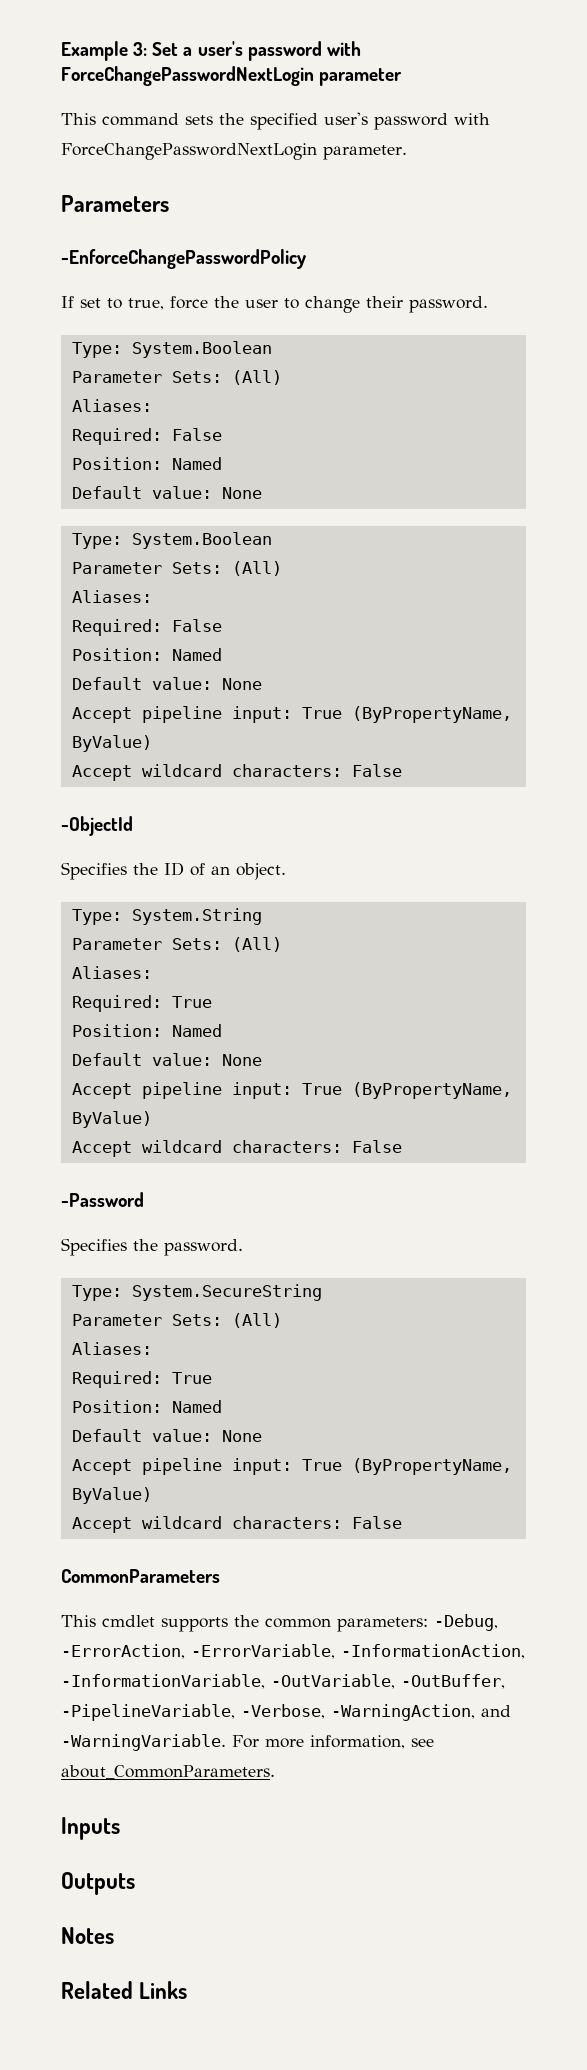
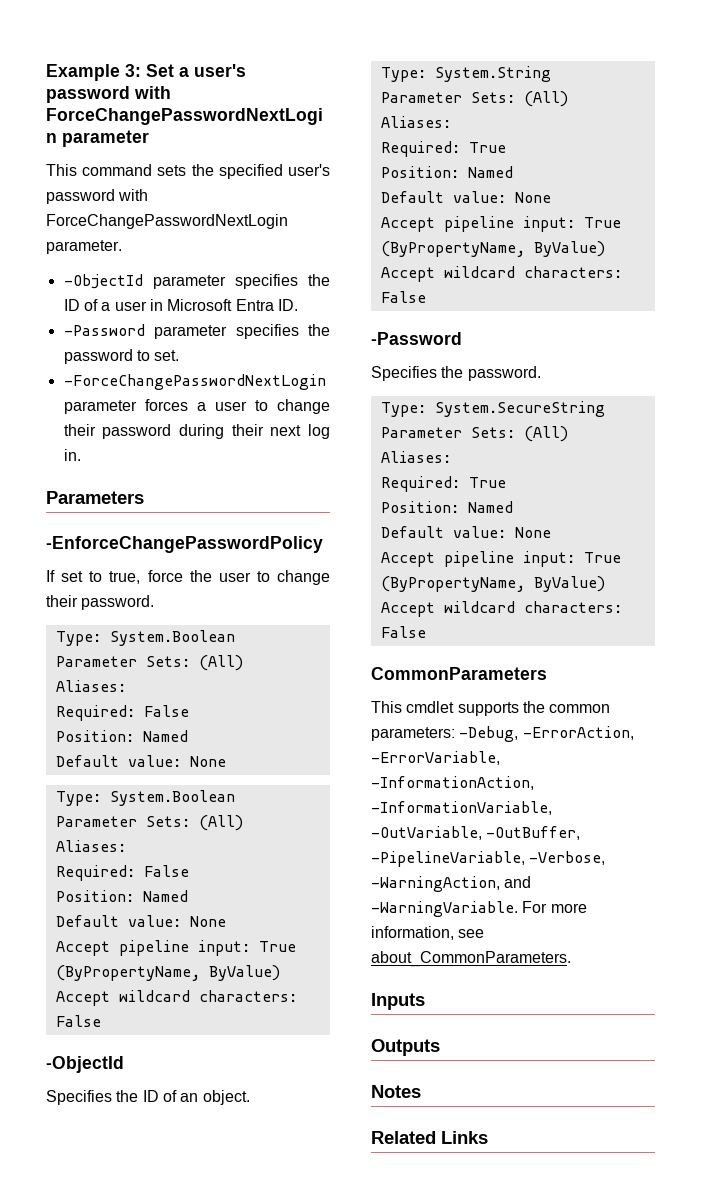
(407, 152) none -> [63,274,330,289] [63,299,298,311] [63,324,330,339] [63,349,180,364] [63,374,326,390] [63,399,330,414] [63,424,330,439] [63,449,81,461] // -ObjectId parameter specifies the ID of a user in Microsoft Entra ID. // -Password parameter specifies the password to set. // -ForceChangePasswordNextLogin parameter forces a user to change their password during their next log in.

